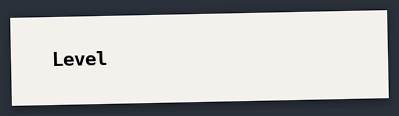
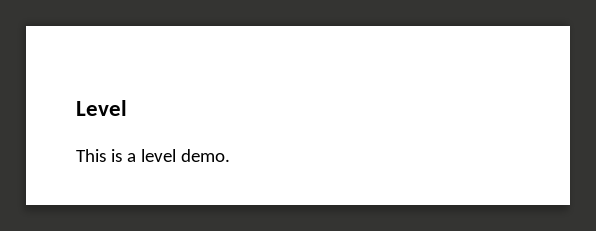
(108, 58) none -> [76,149,230,162] // This is a level demo.

